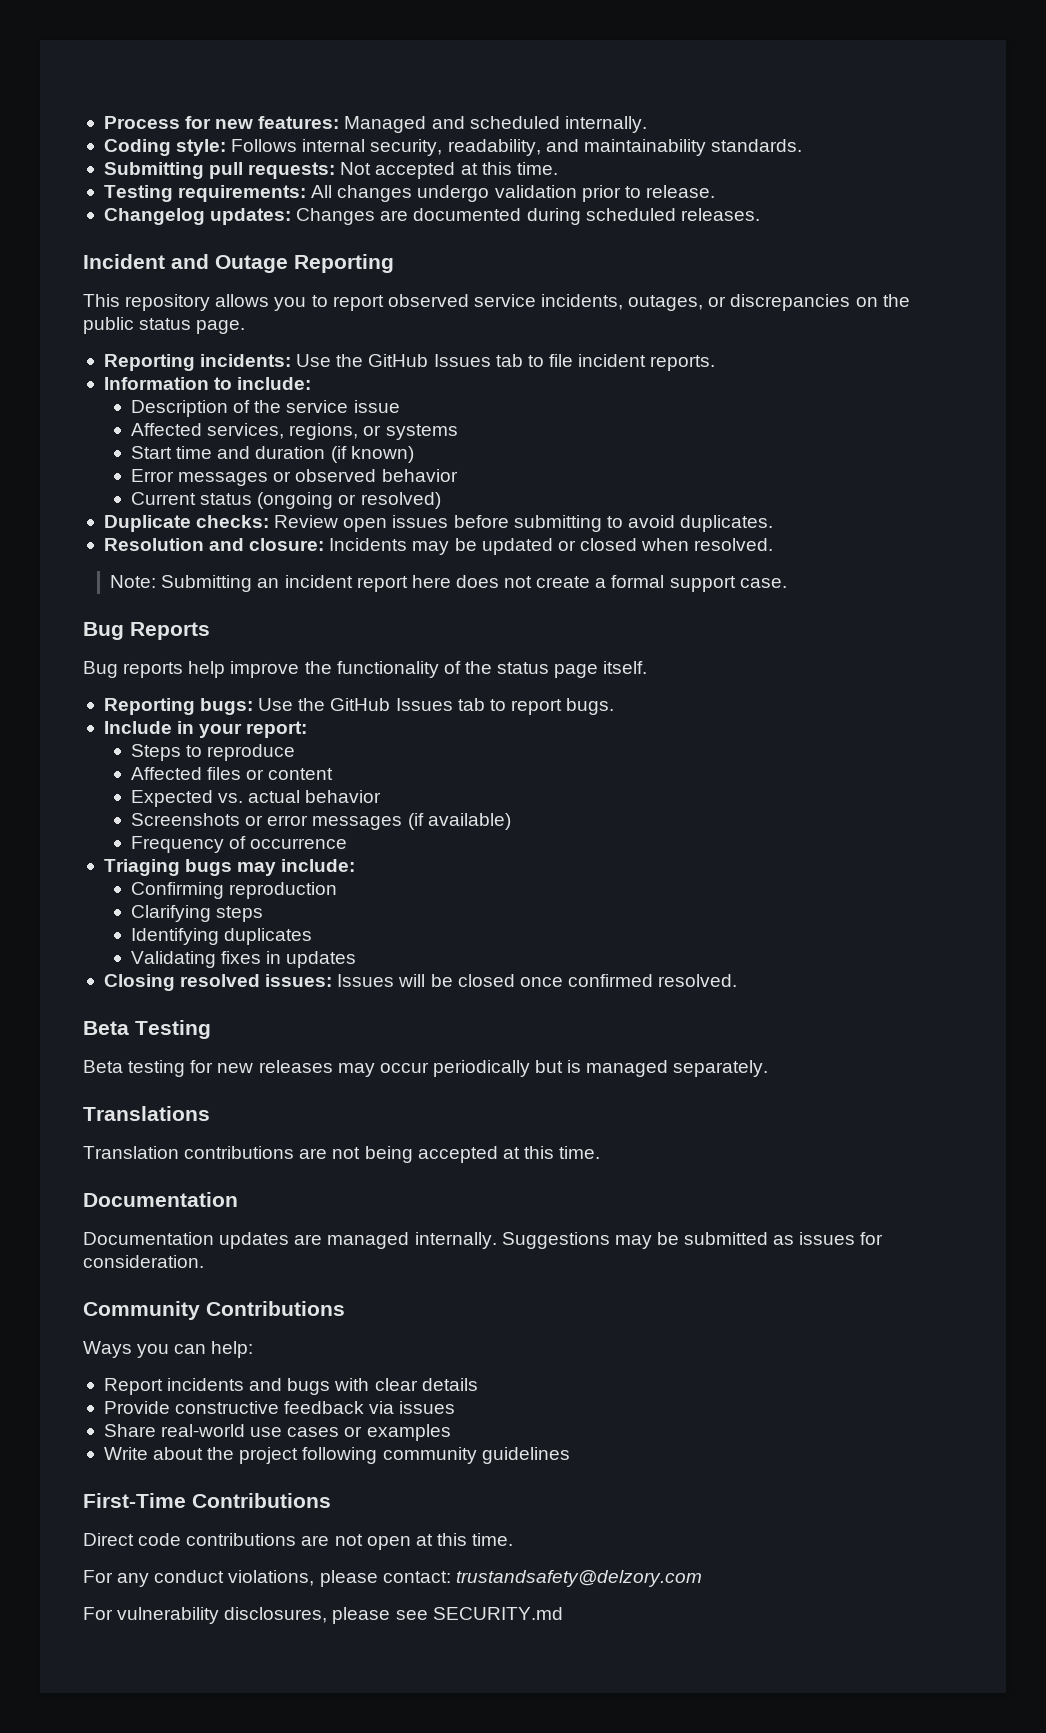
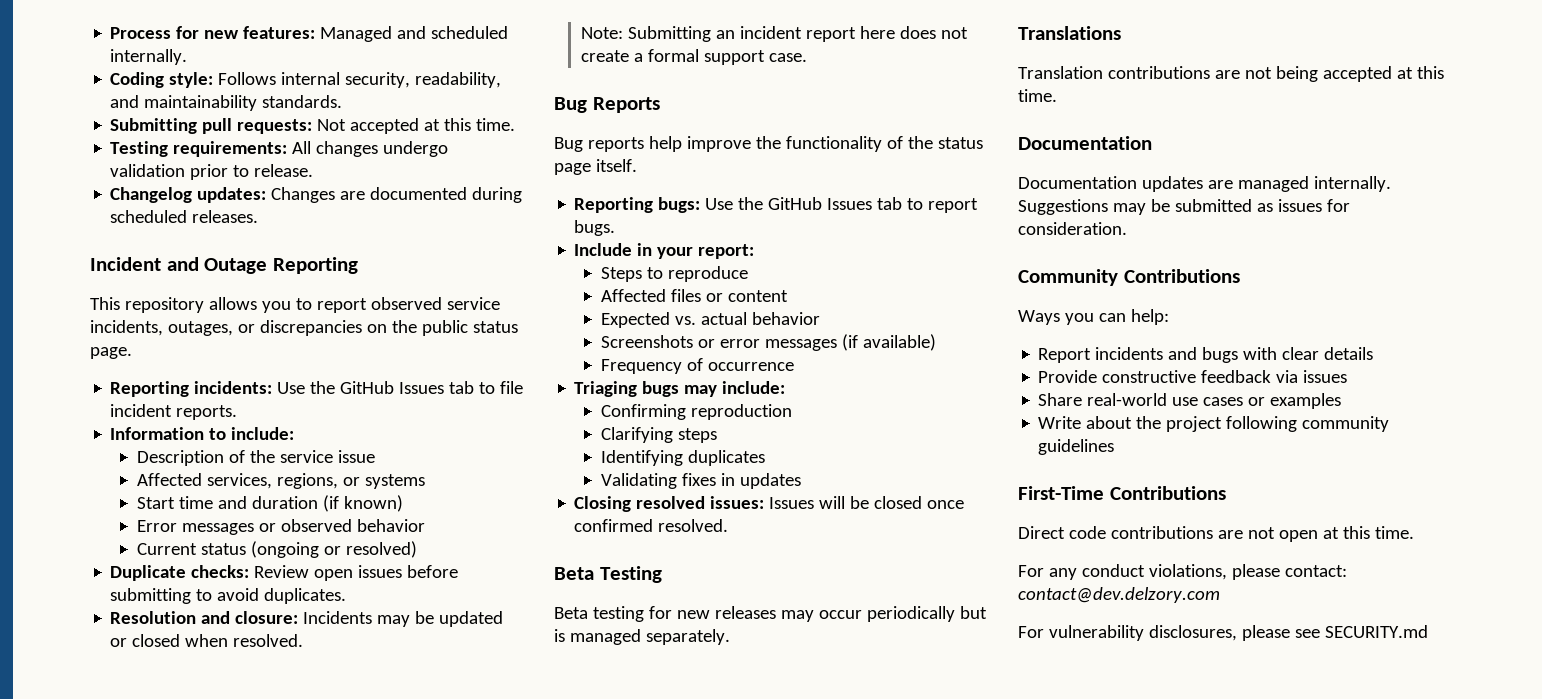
[455,1570,702,1587] trustandsafety@delzory.com -> [1018,587,1220,603] contact@dev.delzory.com

